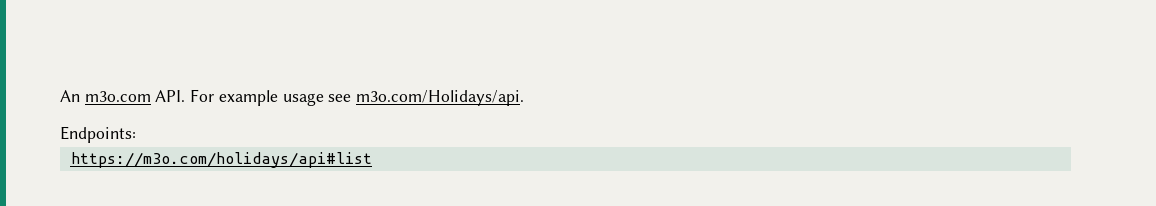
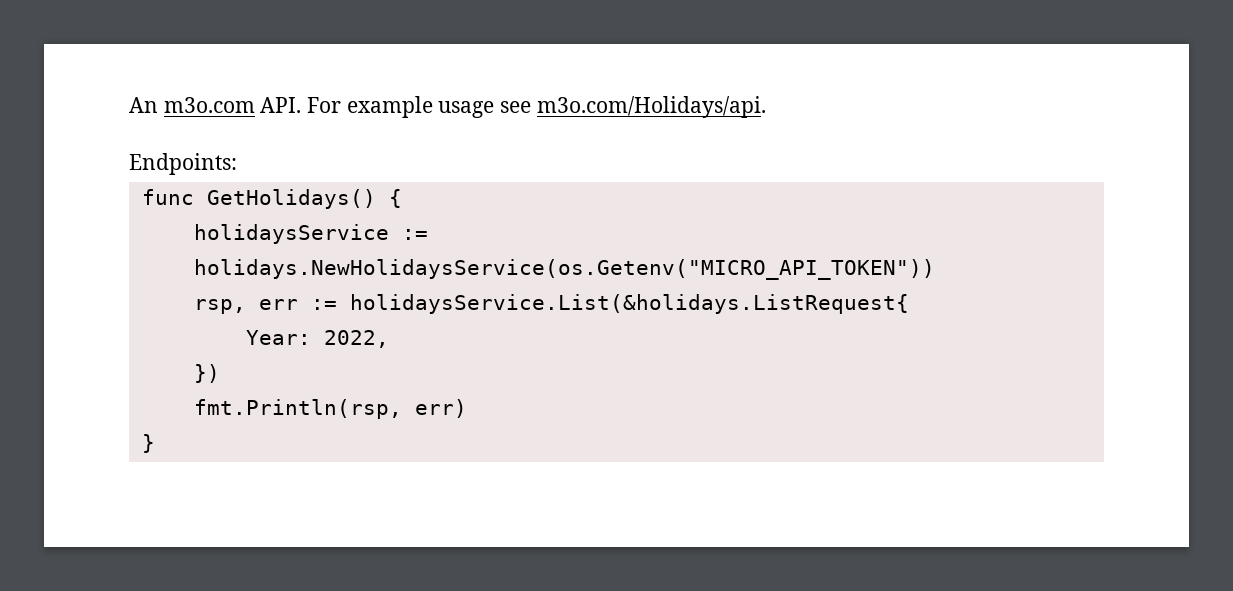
[70,152,372,168] https://m3o.com/holidays/api#list -> [141,189,402,209] [193,224,428,244] [193,259,935,280] [193,294,909,314] [245,330,389,348] [193,364,220,383] [193,399,467,419] [141,434,155,453] func GetHolidays() { // holidaysService := holidays.NewHolidaysService(os.Getenv("MICRO_API_TOKEN")) // rsp, err := holidaysService.List(&holidays.ListRequest{ // Year: 2022, // }) // fmt.Println(rsp, err) // }

